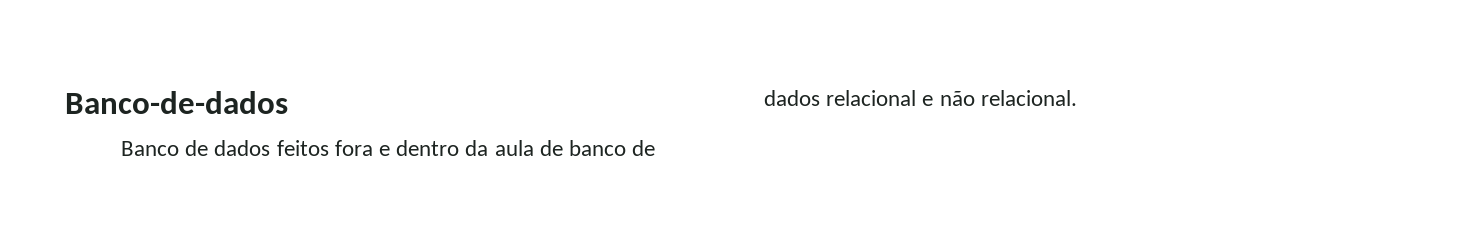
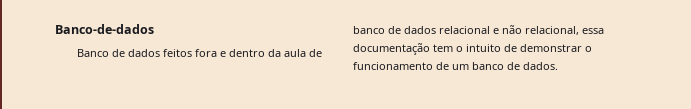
[980,90,1077,106] relacional. -> [525,26,604,35] [353,43,592,55] [353,62,558,70] relacional, essa documentação tem o intuito de demonstrar o funcionamento de um banco de dados.

